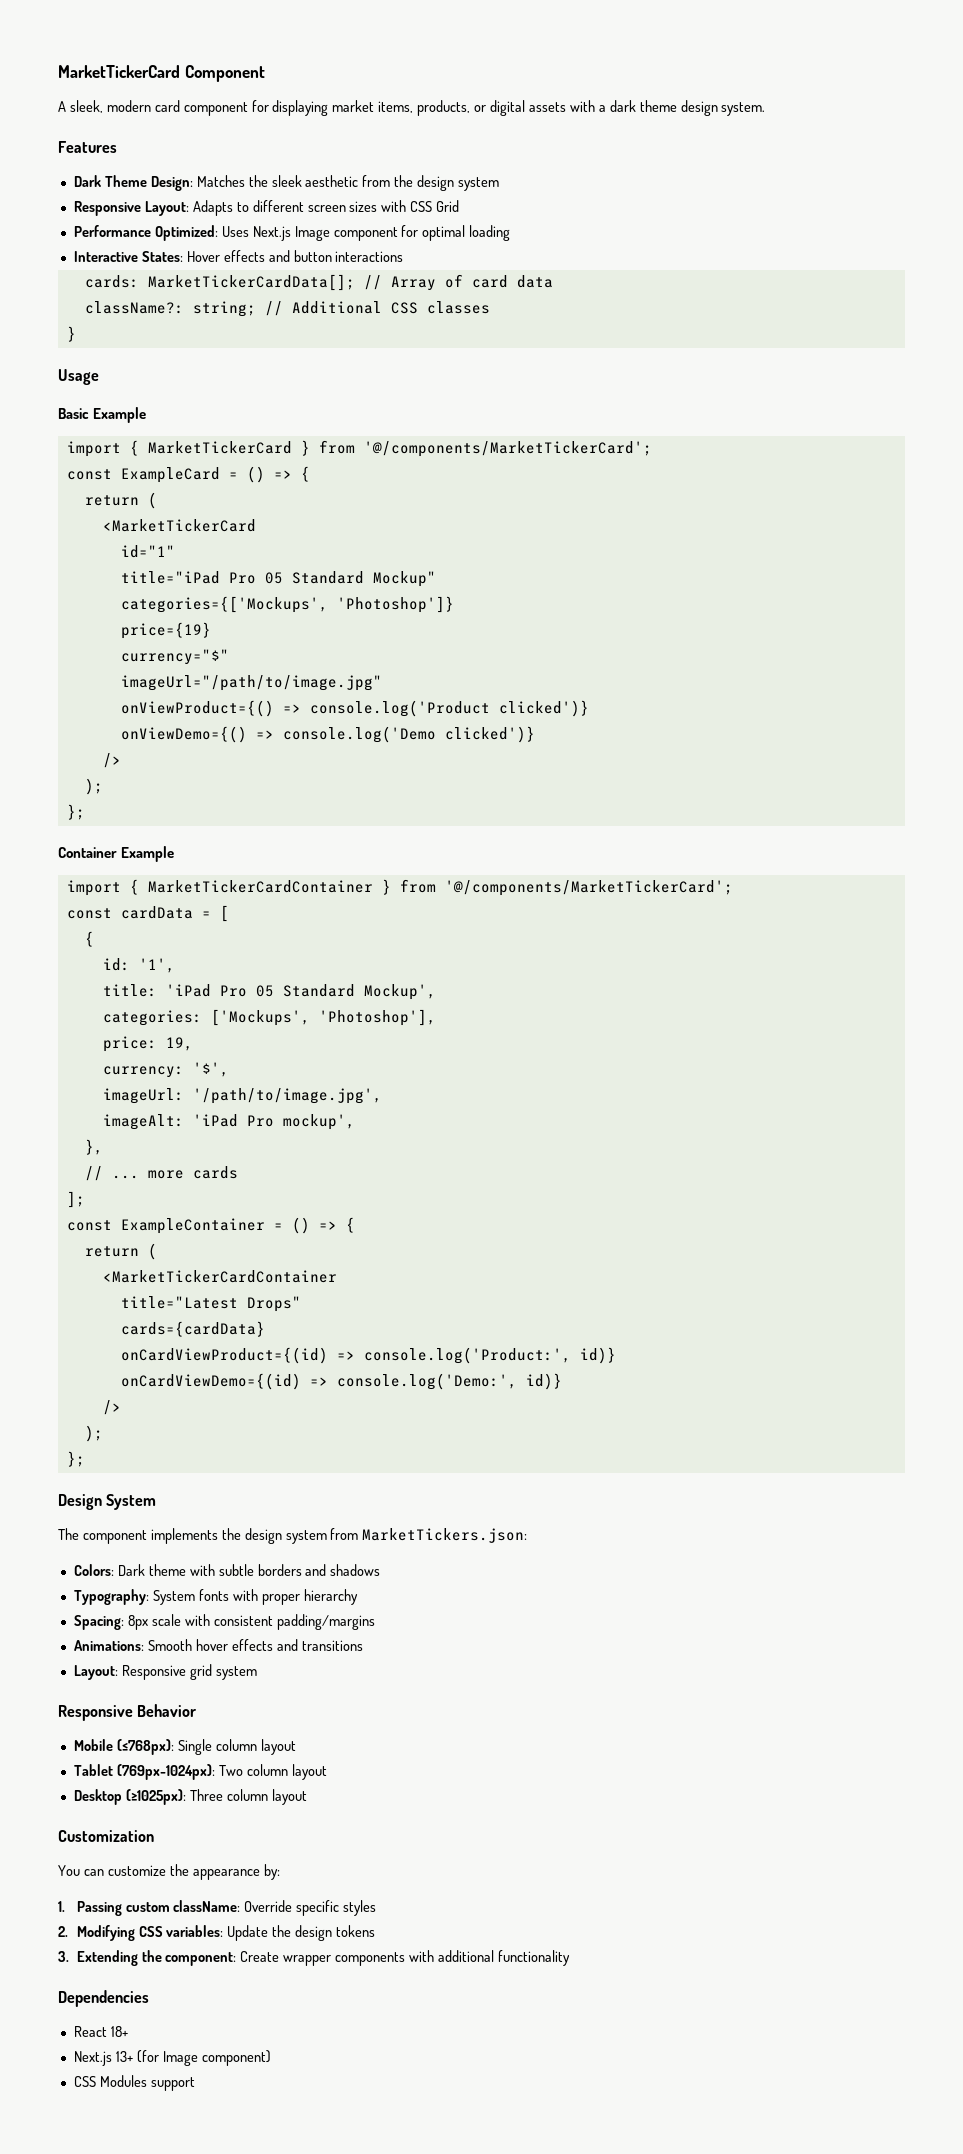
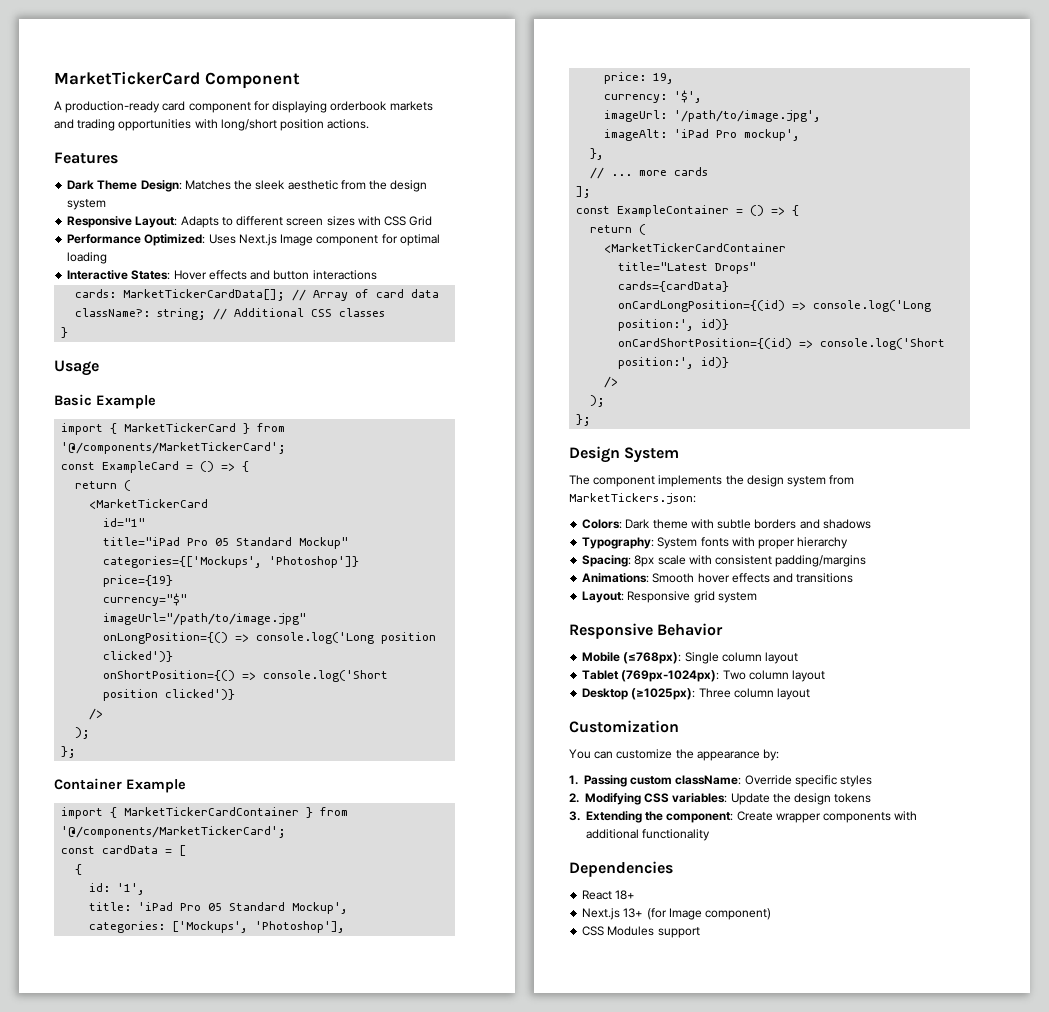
[69,100,151,113] sleek, modern -> [65,101,161,113] production-ready
[332,100,766,116] market items, products, or digital assets with a dark theme design system. -> [330,101,433,111] [54,119,370,131] orderbook markets and trading opportunities with long/short position actions.
[120,700,589,717] [120,726,436,743] onViewProduct={() => console.log('Product clicked')} // onViewDemo={() => console.log('Demo -> [103,632,437,644] [103,651,174,662] [103,670,389,682] [103,689,159,701] onLongPosition={() => console.log('Long position clicked')} // onShortPosition={() => console.log('Short position
[120,1347,616,1364] [120,1373,517,1390] onCardViewProduct={(id) => console.log('Product:', id)} // onCardViewDemo={(id) => console.log('Demo:', -> [618,300,932,312] [618,319,730,331] [618,338,946,350] [618,357,695,369] onCardLongPosition={(id) => console.log('Long position:', id)} // onCardShortPosition={(id) => console.log('Short position:',

